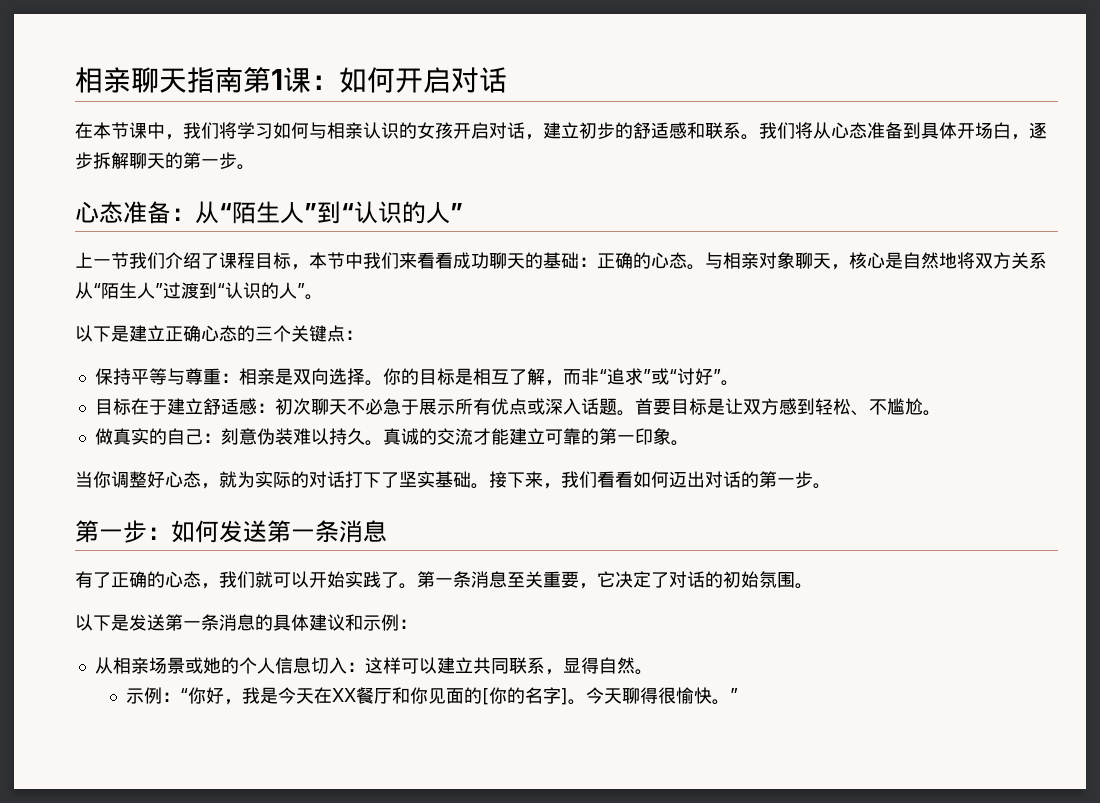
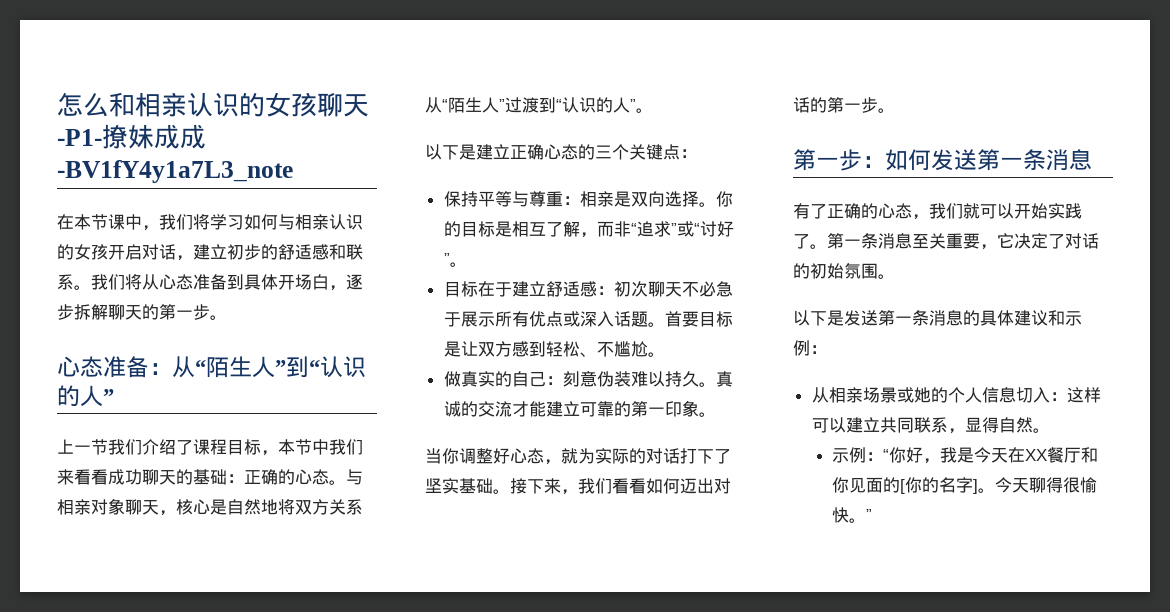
[75,67,507,93] 相亲聊天指南第1课：如何开启对话 -> [57,92,369,117] [57,124,206,149] [57,160,293,183] 怎么和相亲认识的女孩聊天-P1-撩妹成成-BV1fY4y1a7L3_note

